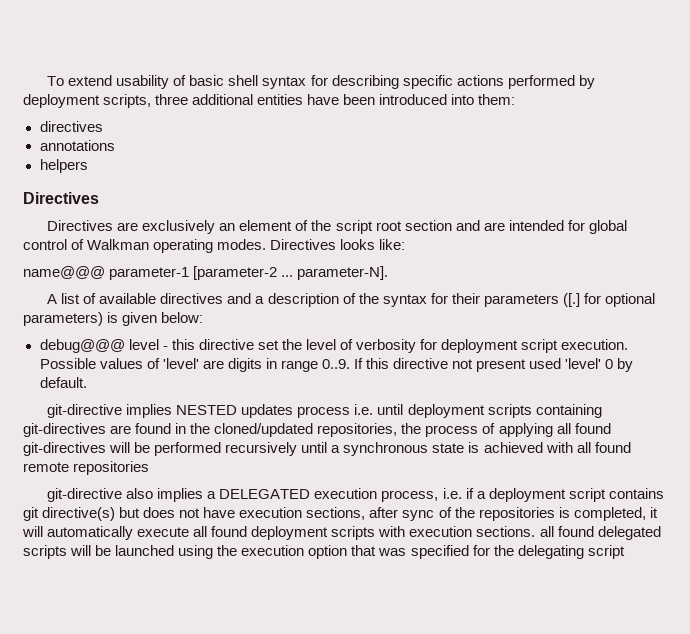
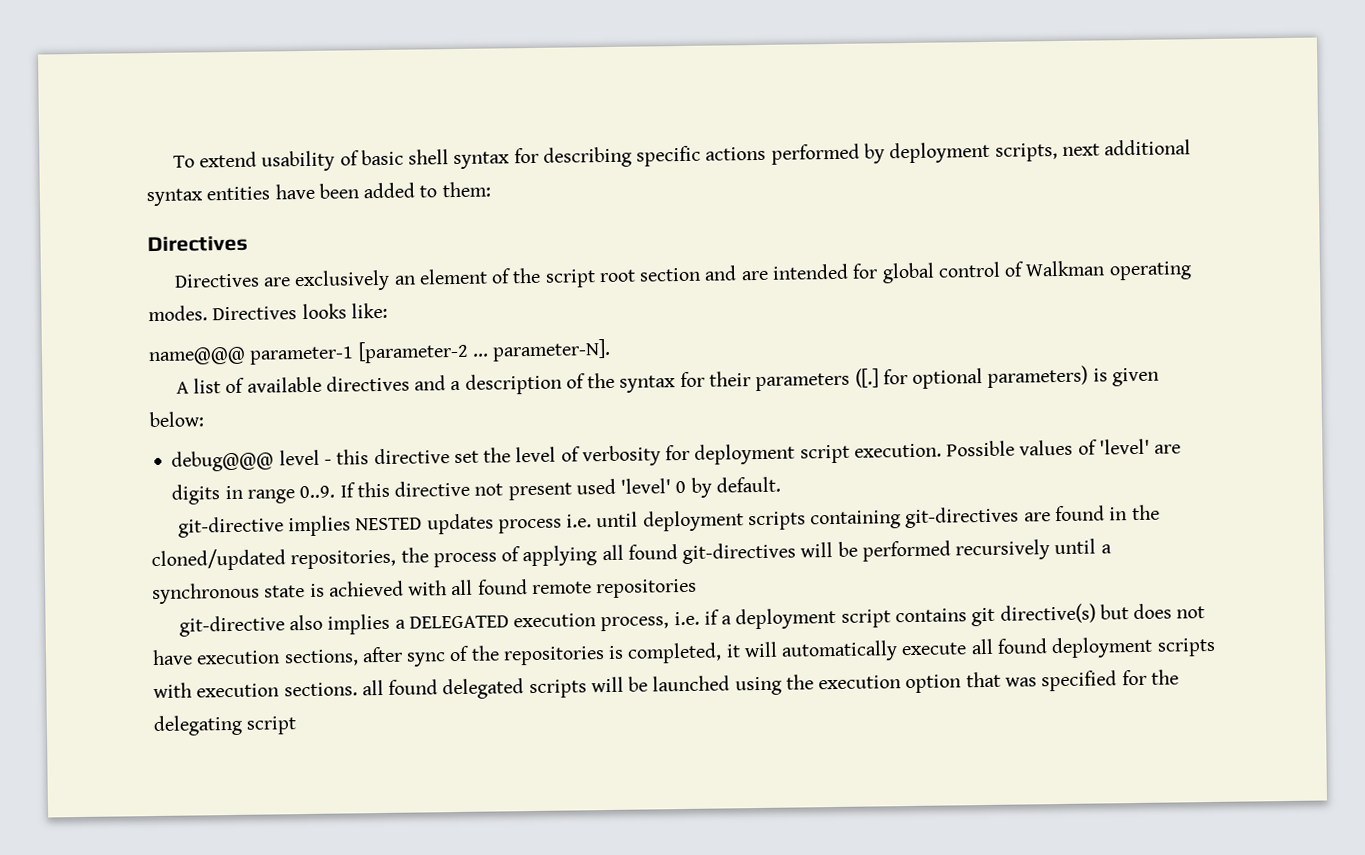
[155,94,254,105] three additional -> [1061,139,1192,156] [146,188,204,207] next additional syntax
[379,94,475,105] introduced into -> [363,182,438,199] added to
[39,121,103,132] [39,140,115,151] [39,159,88,173] // directives // annotations // helpers -> (491, 189) none

